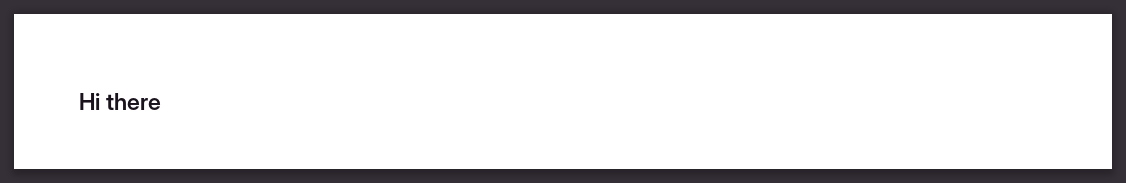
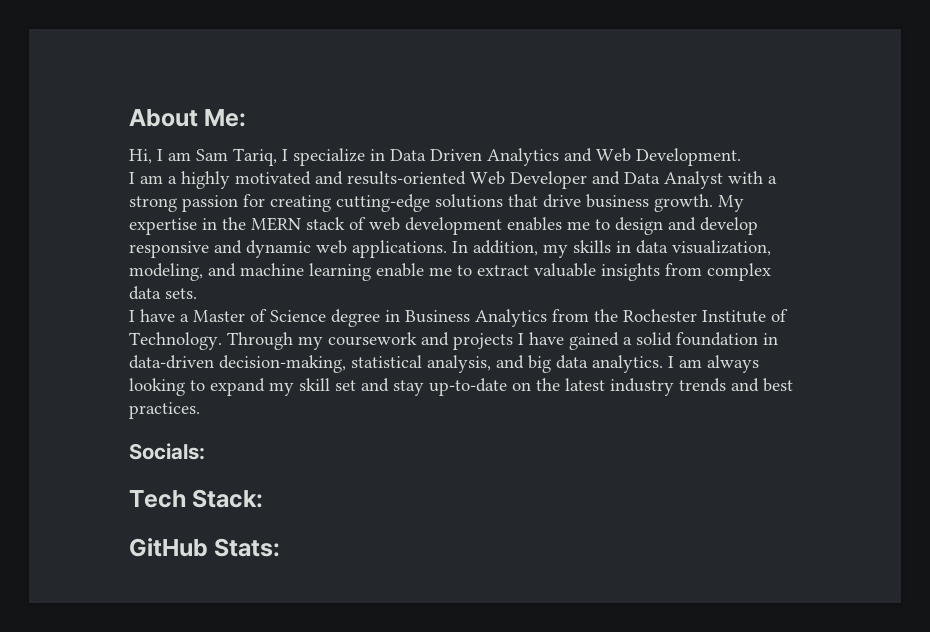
[79,93,162,110] Hi there -> [129,109,247,127] [129,148,741,166] [129,171,777,189] [129,194,744,212] [129,217,758,235] [129,240,771,258] [129,263,771,281] [129,286,197,300] [129,309,788,327] [129,332,778,350] [129,355,759,373] [129,378,793,396] [129,402,200,419] [129,443,205,460] [129,489,264,508] [129,538,281,557] About Me: // Hi, I am Sam Tariq, I specialize in Data Driven Analytics and Web Development. // I am a highly motivated and results-oriented Web Developer and Data Analyst with a strong passion for creating cutting-edge solutions that drive business growth. My expertise in the MERN stack of web development enables me to design and develop responsive and dynamic web applications. In addition, my skills in data visualization, modeling, and machine learning enable me to extract valuable insights from complex data sets. // I have a Master of Science degree in Business Analytics from the Rochester Institute of Technology. Through my coursework and projects I have gained a solid foundation in data-driven decision-making, statistical analysis, and big data analytics. I am always looking to expand my skill set and stay up-to-date on the latest industry trends and best practices. // Socials: // Tech Stack: // GitHub Stats:

